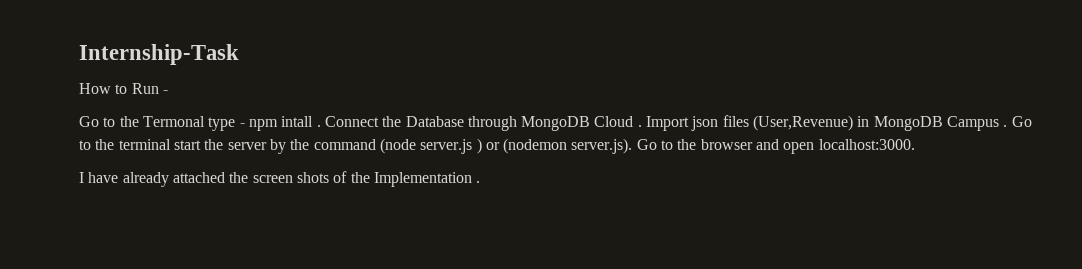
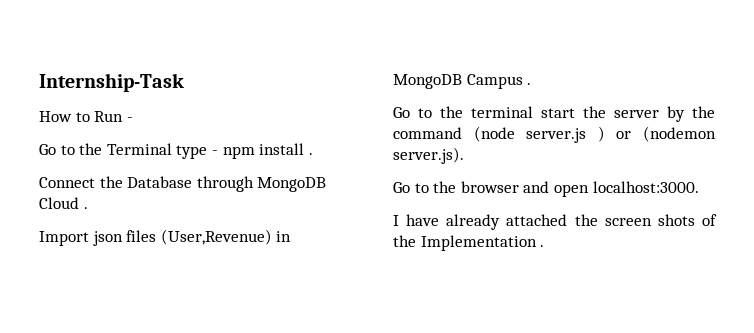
[142,116,205,127] Termonal -> [106,143,172,155] Terminal
[281,116,321,127] intall . -> [259,143,313,155] install . //
(642, 126) none -> (88, 208) //
(1008, 126) none -> (532, 84) //
(633, 146) none -> (464, 155) //

